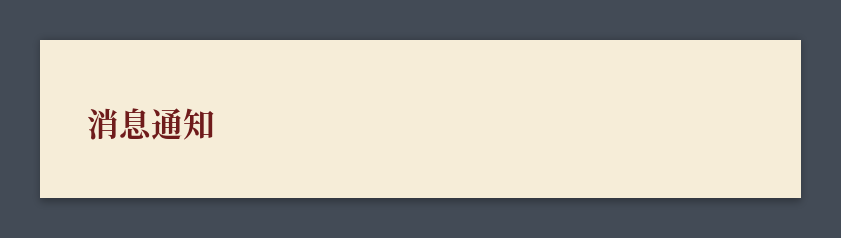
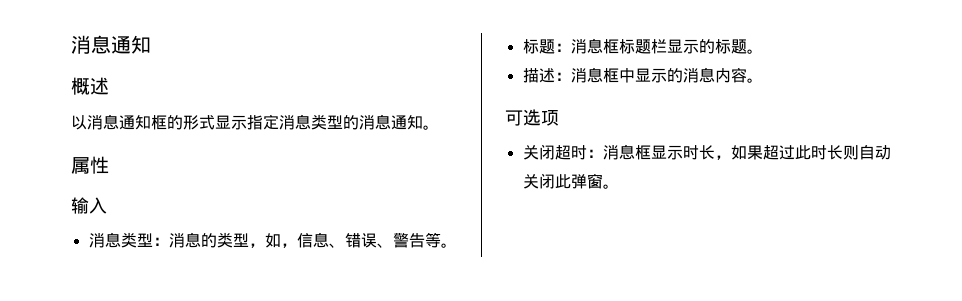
[87,108,215,140] 消息通知 -> [71,35,151,54] [71,77,109,95] [71,114,439,130] [71,156,109,174] [71,197,107,214] [88,232,457,248] [522,38,763,54] [522,67,763,83] [505,109,559,126] [522,144,891,160] [522,173,619,189] 消息通知 // 概述 // 以消息通知框的形式显示指定消息类型的消息通知。 // 属性 // 输入 // 消息类型：消息的类型，如，信息、错误、警告等。 // 标题：消息框标题栏显示的标题。 // 描述：消息框中显示的消息内容。 // 可选项 // 关闭超时：消息框显示时长，如果超过此时长则自动关闭此弹窗。

